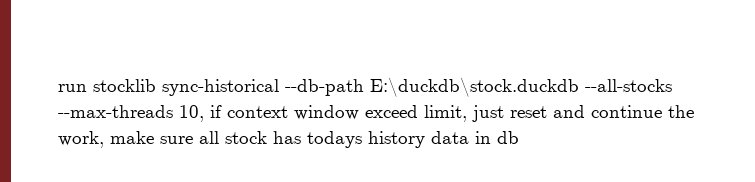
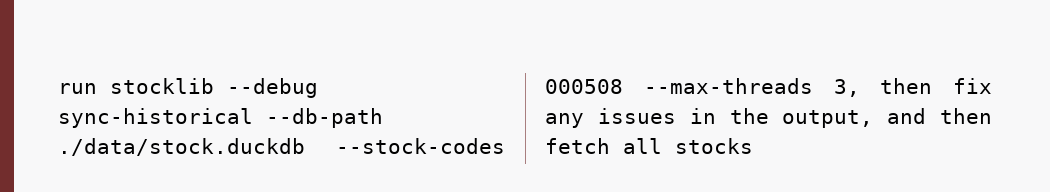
(156, 85) none -> [227,78,318,98] --debug
[370,77,672,97] [58,105,694,122] [58,131,519,148] E:\duckdb\stock.duckdb --all-stocks --max-threads 10, if context window exceed limit, just reset and continue the work, make sure all stock has todays history data in db -> [58,138,505,156] [545,78,992,97] [545,108,992,128] [545,138,753,154] ./data/stock.duckdb --stock-codes 000508 --max-threads 3, then fix any issues in the output, and then fetch all stocks

